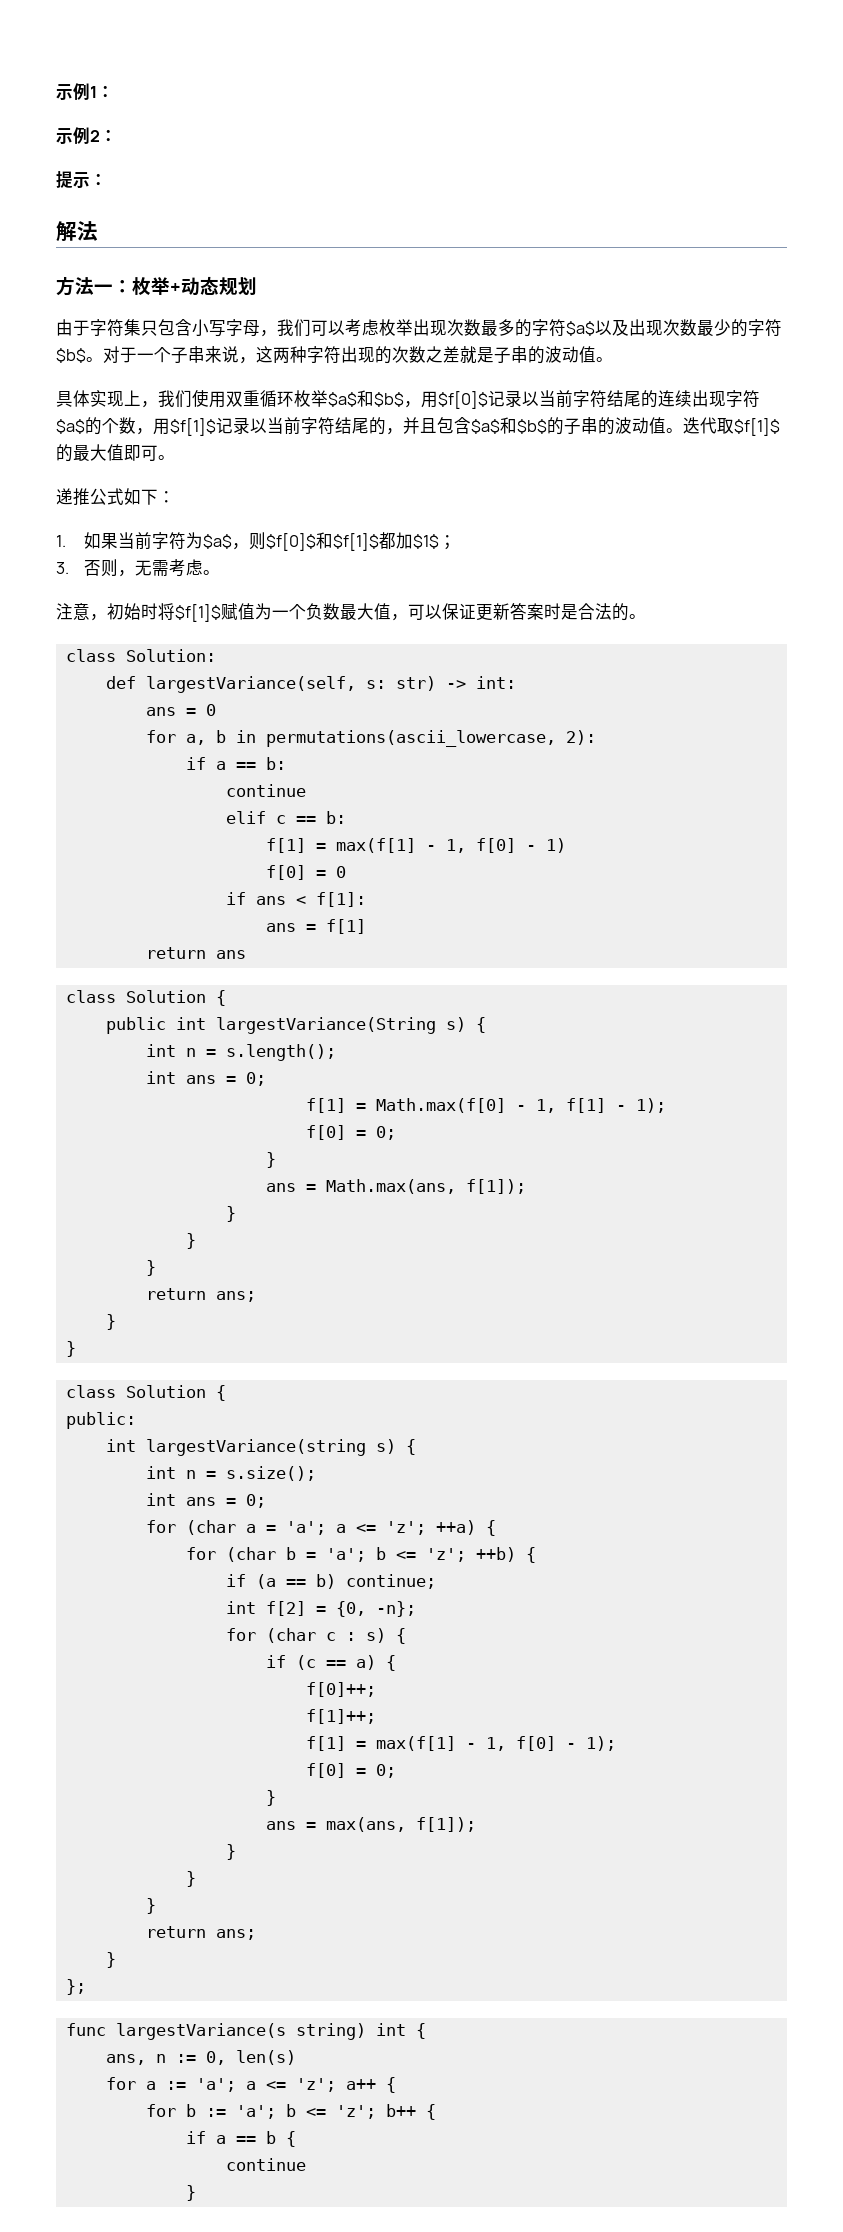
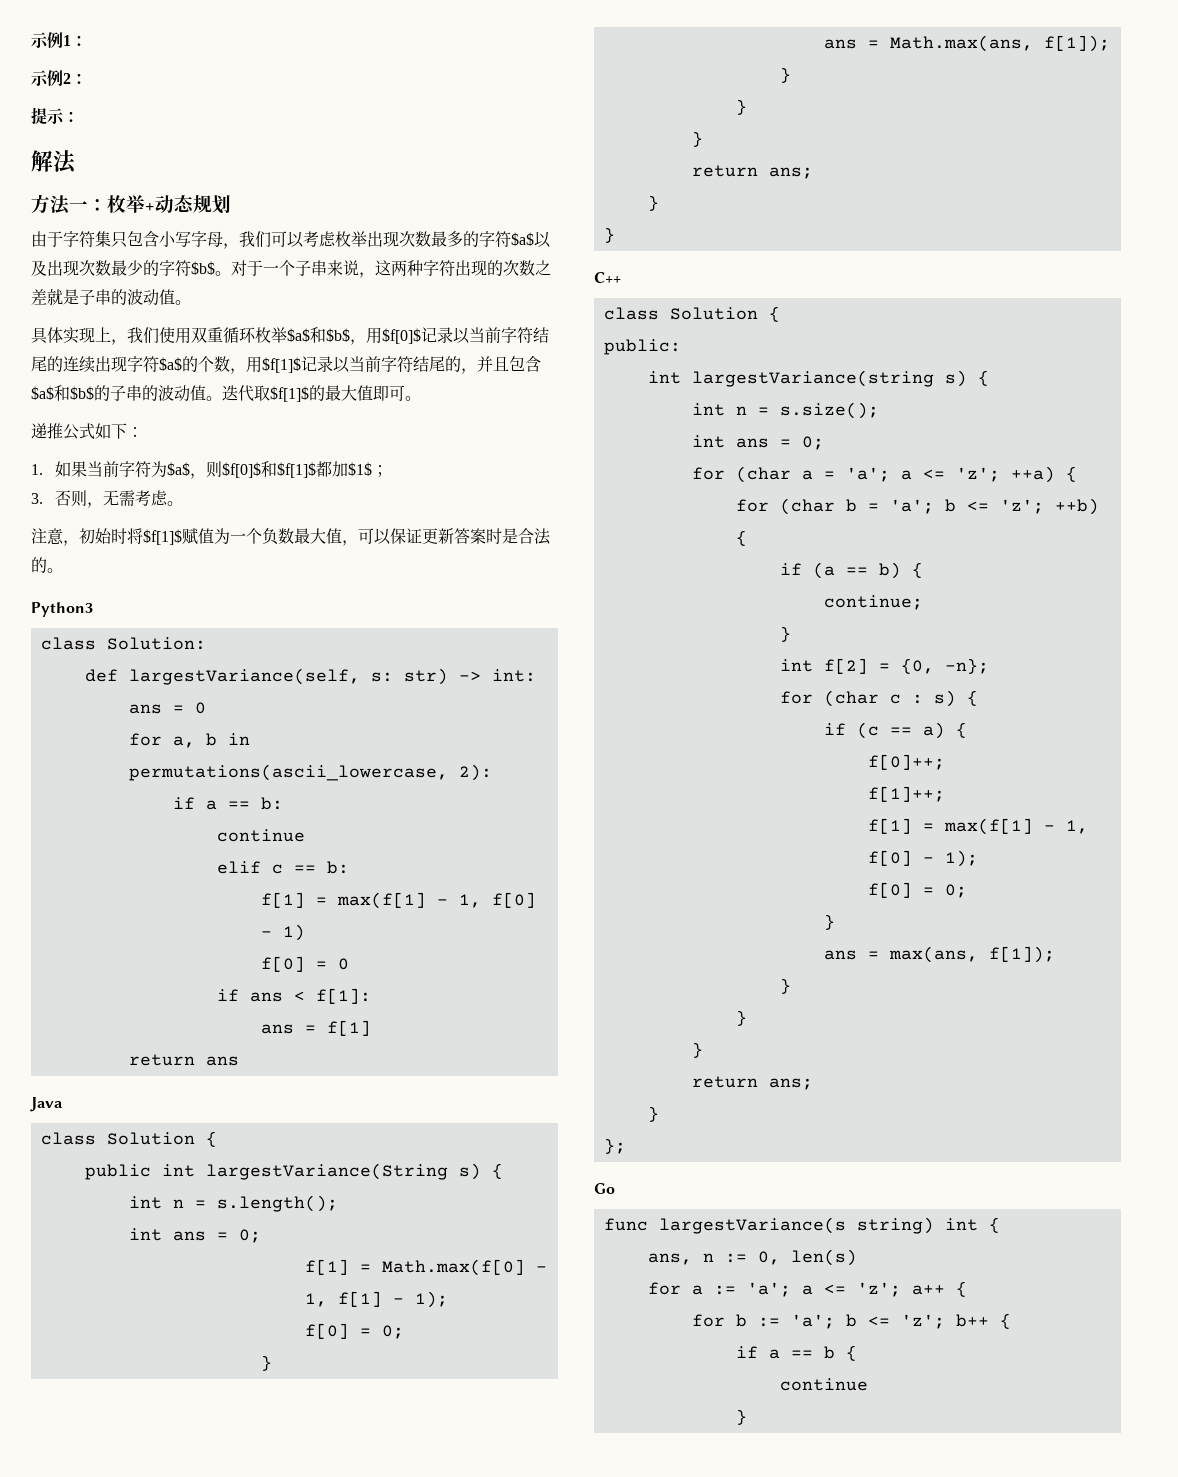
(646, 616) none -> [31,602,93,617] // Python3
(246, 954) none -> [30,1097,63,1112] // Java
(76, 1349) none -> [594,272,621,283] // C++
(336, 1581) none -> [911,562,923,578] { //
(436, 1581) none -> [779,626,791,642] // }
(86, 1987) none -> [594,1183,615,1194] // Go

